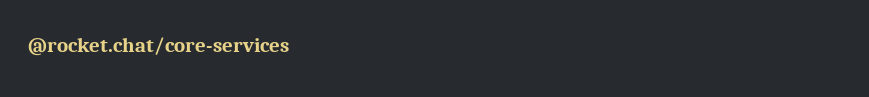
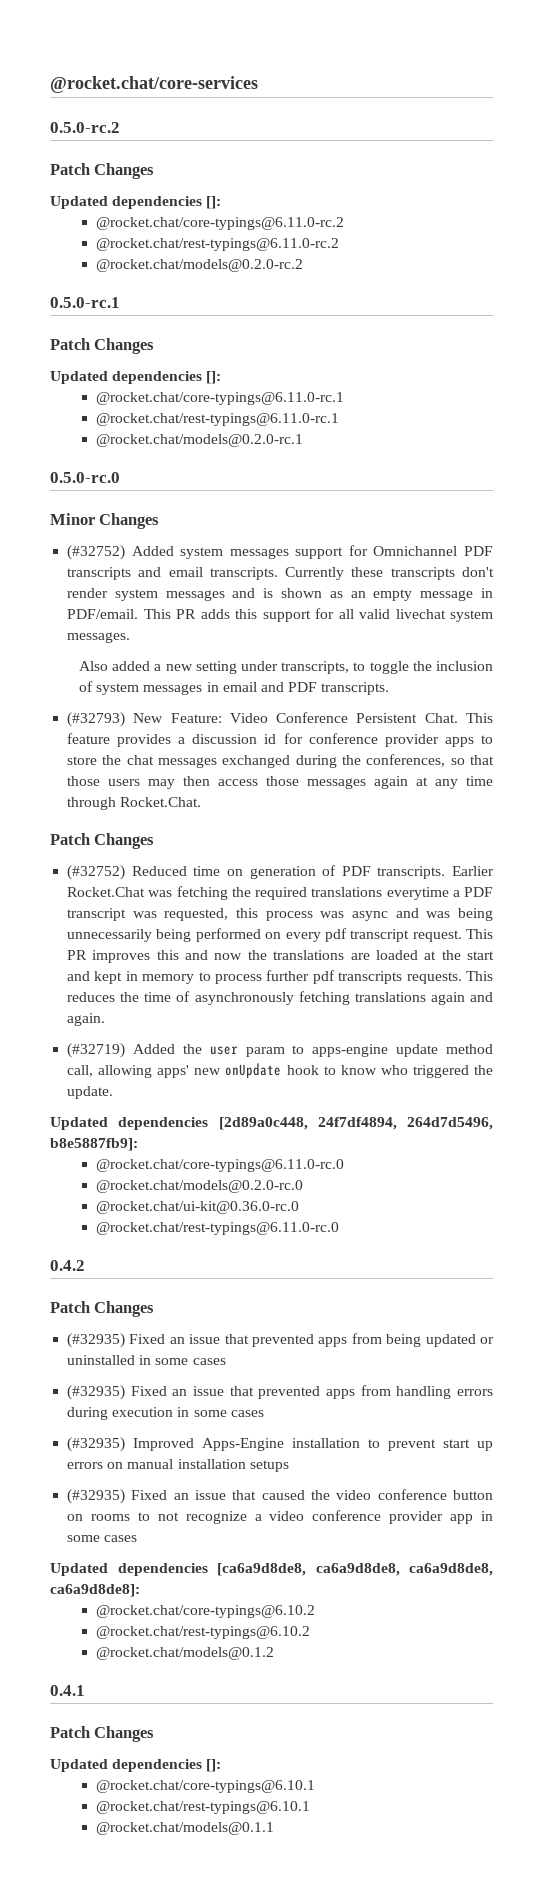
(289, 46) none -> [50,122,120,133] [50,163,155,179] [50,196,222,209] [96,217,345,230] [96,238,340,251] [96,259,304,272] [50,297,120,308] [50,338,155,354] [50,371,222,384] [96,392,345,405] [96,413,340,426] [96,434,304,447] [50,472,120,483] [50,513,160,529] [67,545,493,560] [67,567,494,580] [67,588,494,601] [67,608,493,622] [67,632,131,643] [79,661,493,674] [79,681,390,695] [67,712,493,727] [67,733,493,747] [67,754,494,768] [67,776,493,789] [67,797,202,810] [50,833,155,849] [67,865,494,880] [67,886,493,900] [67,908,493,921] [67,928,493,942] [67,950,494,963] [67,970,493,984] [67,991,493,1005] [67,1013,106,1026] [67,1043,493,1058] [67,1063,493,1078] [67,1086,114,1099] [50,1117,493,1130] [50,1138,138,1151] [96,1159,345,1172] [96,1180,304,1193] [96,1201,300,1214] [96,1222,340,1235] [50,1260,85,1271] [50,1301,155,1317] [67,1333,494,1348] [67,1355,226,1365] [67,1385,493,1400] [67,1407,264,1420] [67,1437,493,1452] [67,1459,289,1472] [67,1489,493,1504] [67,1510,493,1524] [67,1535,138,1542] [50,1563,493,1576] [50,1584,140,1597] [96,1605,316,1618] [96,1626,311,1639] [96,1647,275,1660] [50,1685,85,1696] [50,1726,155,1742] [50,1759,222,1772] [96,1780,316,1793] [96,1801,311,1814] [96,1822,275,1835] // 0.5.0-rc.2 // Patch Changes // Updated dependencies []: // @rocket.chat/core-typings@6.11.0-rc.2 // @rocket.chat/rest-typings@6.11.0-rc.2 // @rocket.chat/models@0.2.0-rc.2 // 0.5.0-rc.1 // Patch Changes // Updated dependencies []: // @rocket.chat/core-typings@6.11.0-rc.1 // @rocket.chat/rest-typings@6.11.0-rc.1 // @rocket.chat/models@0.2.0-rc.1 // 0.5.0-rc.0 // Minor Changes // (#32752) Added system messages support for Omnichannel PDF transcripts and email transcripts. Currently these transcripts don't render system messages and is shown as an empty message in PDF/email. This PR adds this support for all valid livechat system messages. // Also added a new setting under transcripts, to toggle the inclusion of system messages in email and PDF transcripts. // (#32793) New Feature: Video Conference Persistent Chat. This feature provides a discussion id for conference provider apps to store the chat messages exchanged during the conferences, so that those users may then access those messages again at any time through Rocket.Chat. // Patch Changes // (#32752) Reduced time on generation of PDF transcripts. Earlier Rocket.Chat was fetching the required translations everytime a PDF transcript was requested, this process was async and was being unnecessarily being performed on every pdf transcript request. This PR improves this and now the translations are loaded at the start and kept in memory to process further pdf transcripts requests. This reduces the time of asynchronously fetching translations again and again. // (#32719) Added the user param to apps-engine update method call, allowing apps' new onUpdate hook to know who triggered the update. // Updated dependencies [2d89a0c448, 24f7df4894, 264d7d5496, b8e5887fb9]: // @rocket.chat/core-typings@6.11.0-rc.0 // @rocket.chat/models@0.2.0-rc.0 // @rocket.chat/ui-kit@0.36.0-rc.0 // @rocket.chat/rest-typings@6.11.0-rc.0 // 0.4.2 // Patch Changes // (#32935) Fixed an issue that prevented apps from being updated or uninstalled in some cases // (#32935) Fixed an issue that prevented apps from handling errors during execution in some cases // (#32935) Improved Apps-Engine installation to prevent start up errors on manual installation setups // (#32935) Fixed an issue that caused the video conference button on rooms to not recognize a video conference provider app in some cases // Updated dependencies [ca6a9d8de8, ca6a9d8de8, ca6a9d8de8, ca6a9d8de8]: // @rocket.chat/core-typings@6.10.2 // @rocket.chat/rest-typings@6.10.2 // @rocket.chat/models@0.1.2 // 0.4.1 // Patch Changes // Updated dependencies []: // @rocket.chat/core-typings@6.10.1 // @rocket.chat/rest-typings@6.10.1 // @rocket.chat/models@0.1.1

